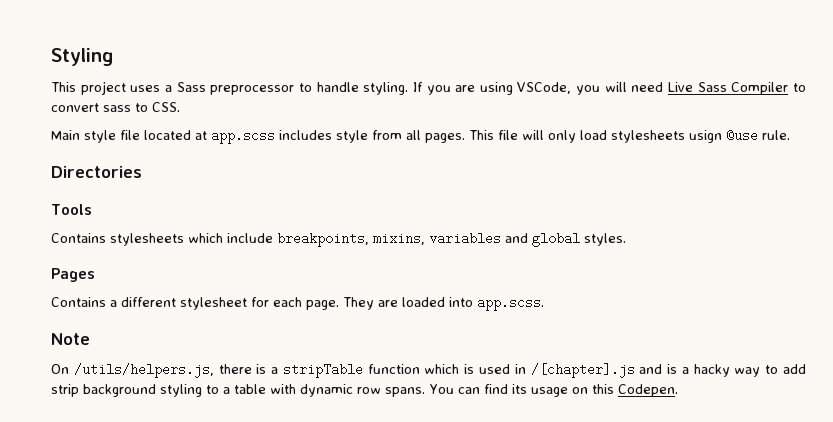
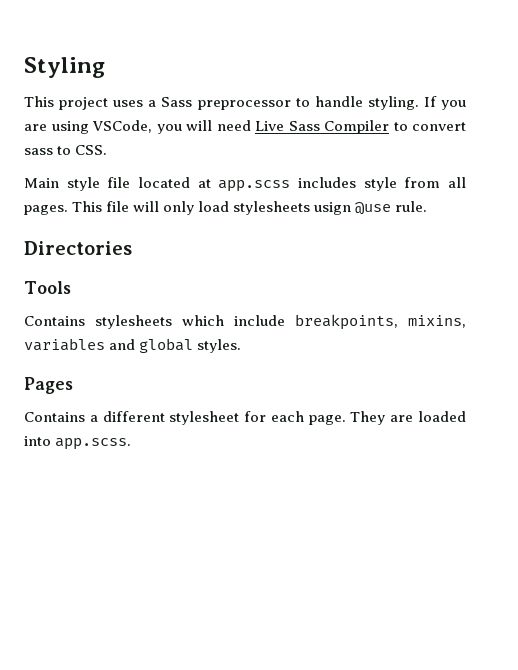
[51,333,90,345] [51,363,807,378] [51,384,678,397] // Note // On /utils/helpers.js, there is a stripTable function which is used in /[chapter].js and is a hacky way to add strip background styling to a table with dynamic row spans. You can find its usage on this Codepen. -> (132, 444) none

